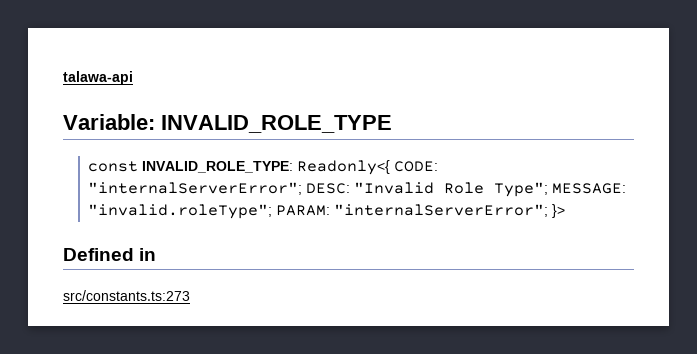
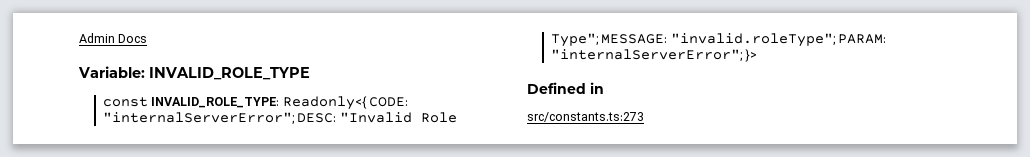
[63,71,133,85] talawa-api -> [79,33,148,43] Admin Docs

